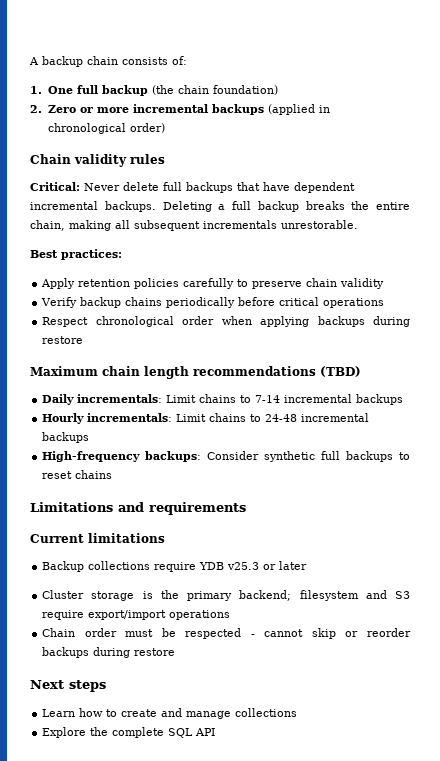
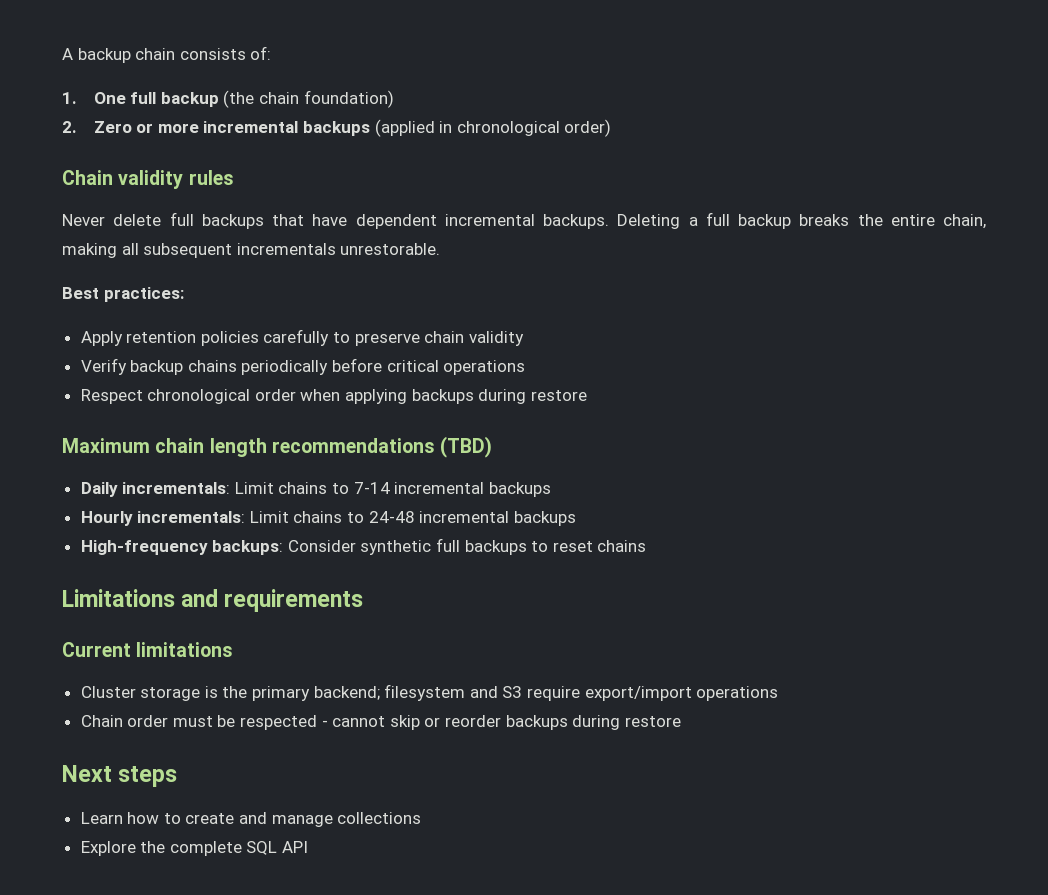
[30,182,80,191] Critical: -> (234, 177) none
[42,561,308,572] // Backup collections require YDB v25.3 or later -> (234, 649) none

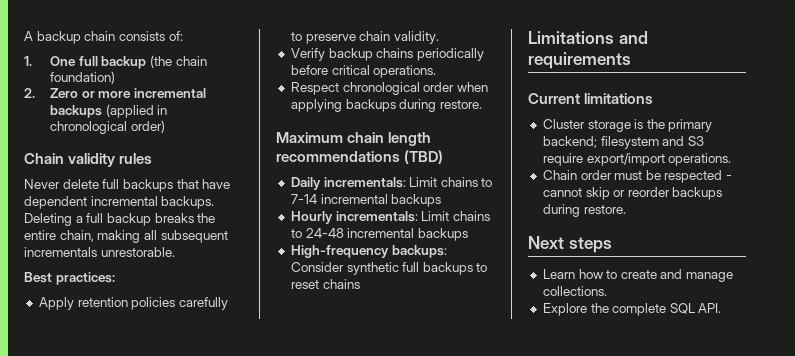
[468,331,524,346] validity -> [393,31,439,44] validity.
[443,360,526,375] operations -> [373,65,437,78] operations.
[530,390,587,401] restore -> [439,100,482,109] restore.
[696,686,779,701] operations -> [668,153,732,166] operations.
[624,716,681,727] restore -> [583,205,626,214] restore.
[337,812,422,824] collections -> [542,286,607,296] collections.
[282,841,309,853] API -> [698,303,722,313] API.

